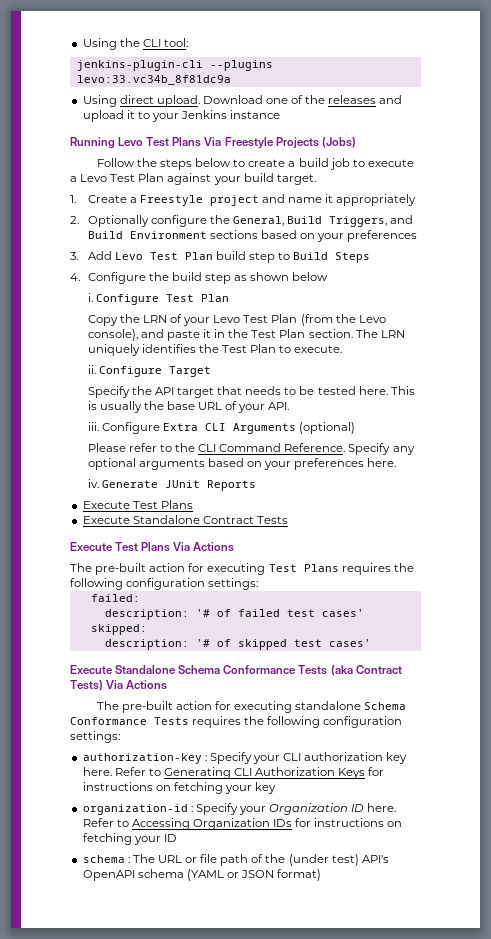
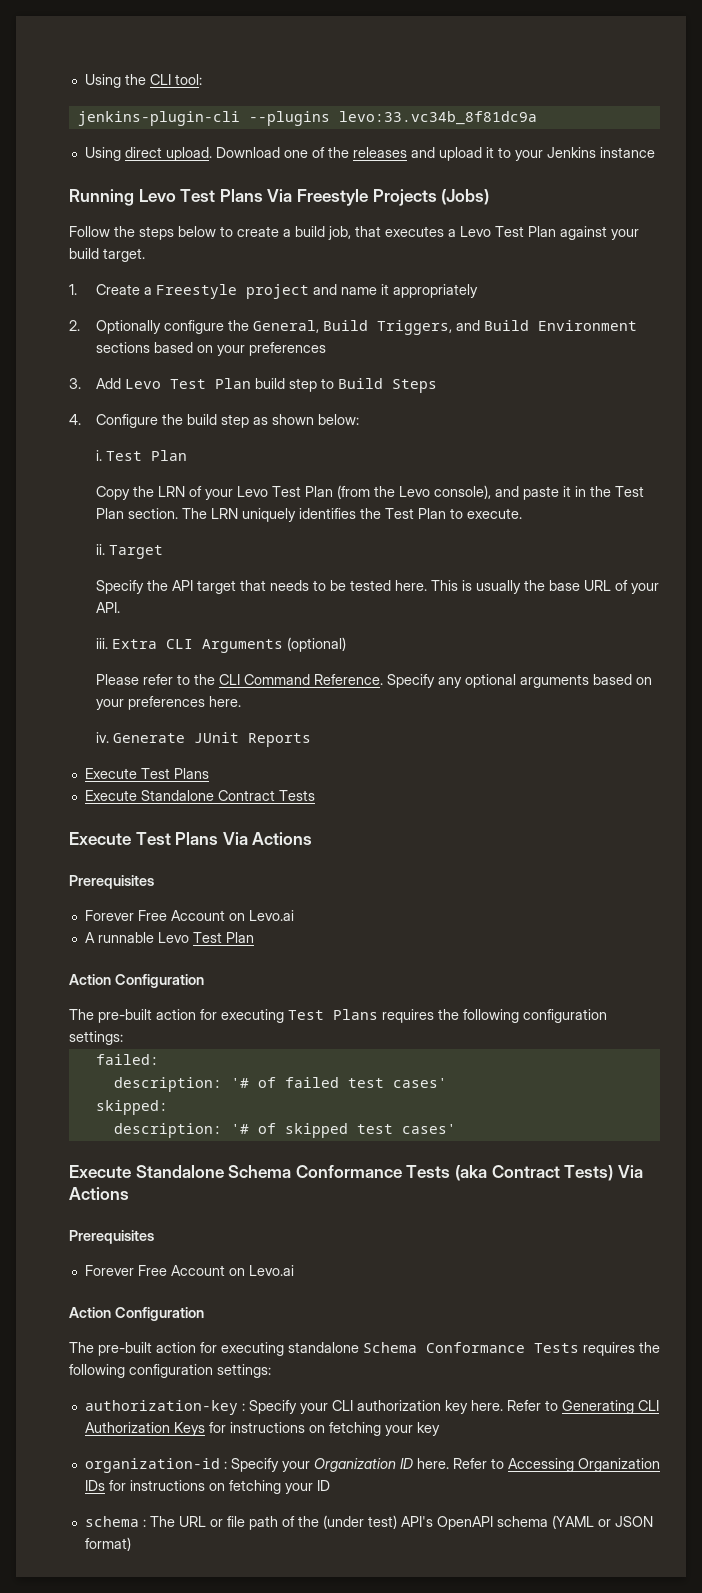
[329,158,414,170] job to execute -> [328,226,444,240] job, that executes
[292,272,329,281] below -> [318,414,360,425] below:
[95,294,159,305] Configure -> (103, 455) none
[98,366,162,377] Configure -> (106, 549) none
[101,422,160,434] Configure -> (109, 643) none
(235, 547) none -> [69,875,154,889] [84,910,294,921] [84,932,254,943] [69,974,204,988] // Prerequisites // Forever Free Account on Levo.ai // A runnable Levo Test Plan // Action Configuration
(168, 685) none -> [69,1230,154,1244] [84,1265,294,1276] [69,1307,204,1321] // Prerequisites // Forever Free Account on Levo.ai // Action Configuration

